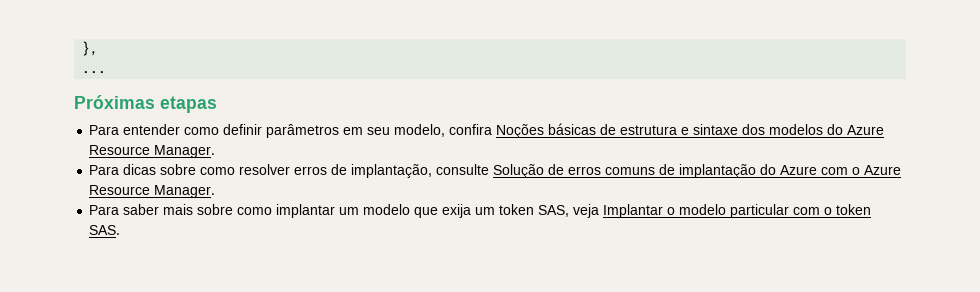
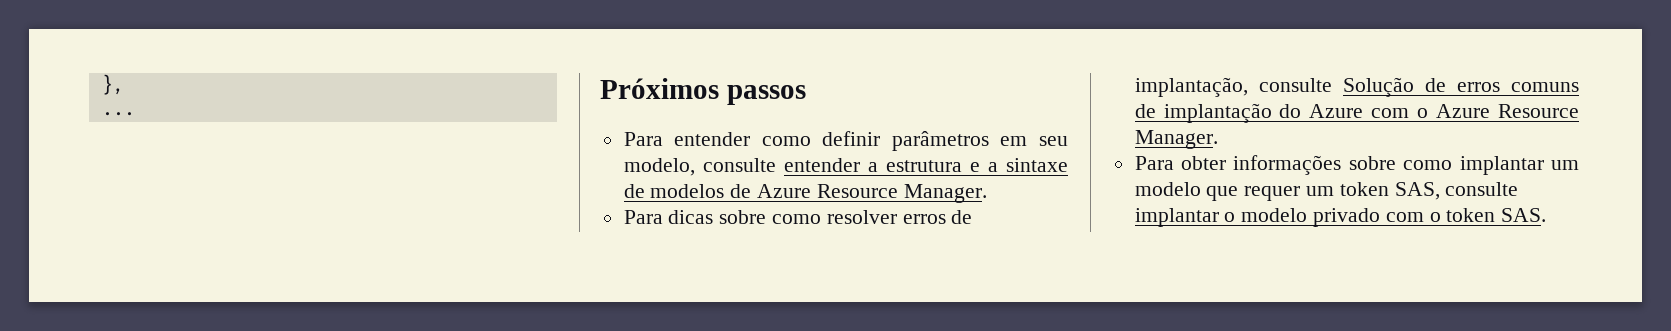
[74,95,217,113] Próximas etapas -> [600,78,806,105] Próximos passos
[449,123,844,138] confira Noções básicas de estrutura e sintaxe dos modelos do -> [702,158,1068,172] [623,184,752,198] consulte entender a estrutura e a sintaxe de modelos de
[123,204,194,215] saber mais -> [1181,155,1342,175] obter informações
[442,204,472,218] exija -> [1244,186,1301,201] requer
[573,204,664,218] veja Implantar -> [1445,182,1519,196] [1134,208,1219,227] consulte implantar
[730,204,790,218] particular -> [1313,208,1381,227] privado

